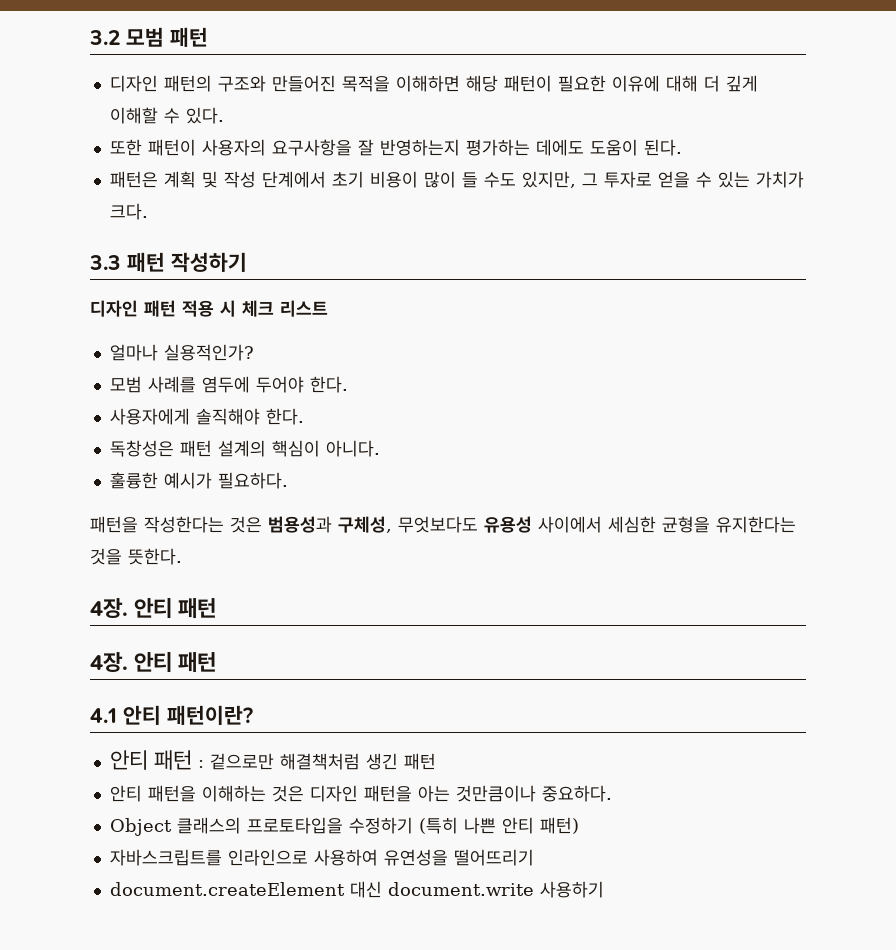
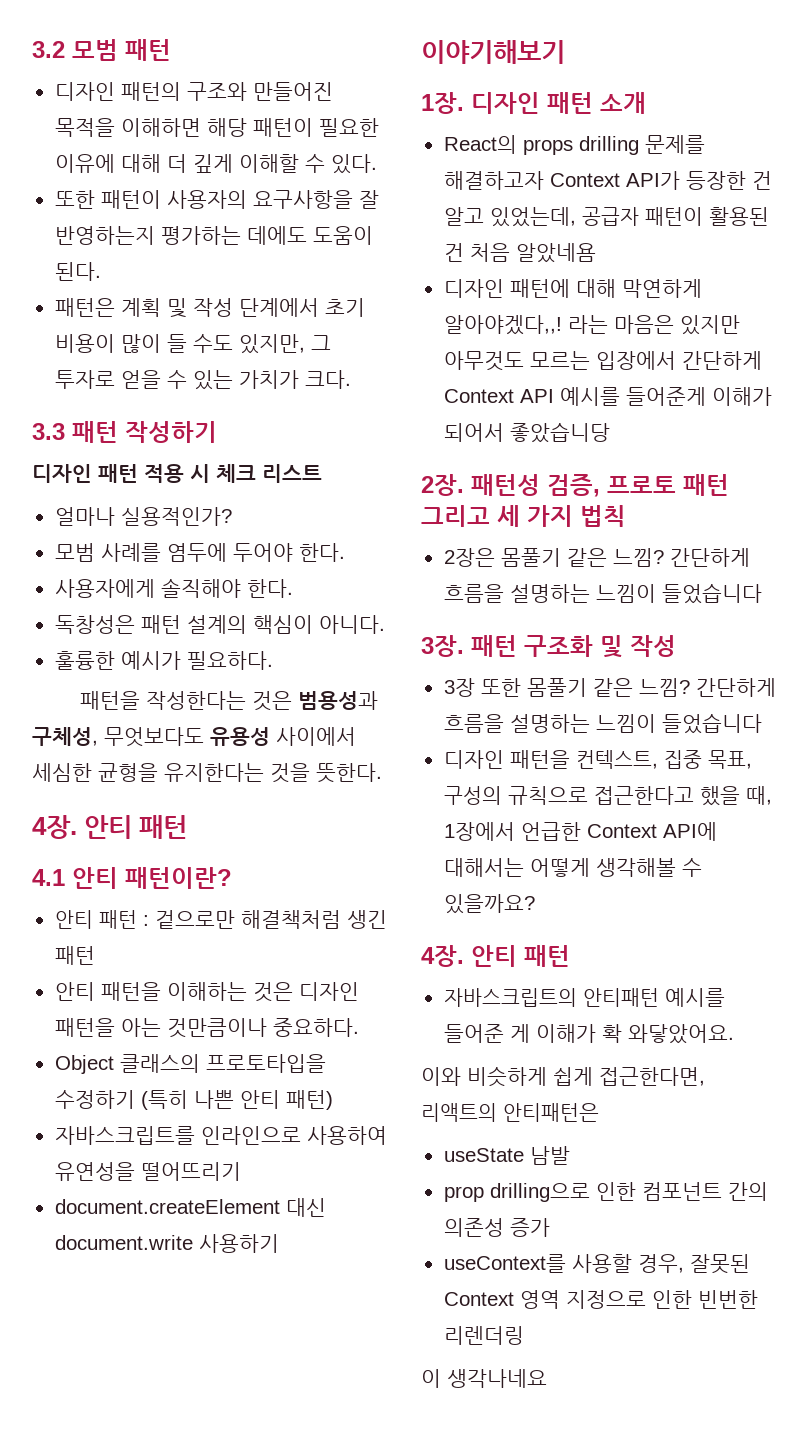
[90,652,217,673] // 4장. 안티 패턴 -> (188, 827) none
(604, 889) none -> [421,40,565,64] [421,92,646,114] [443,135,705,155] [443,171,772,190] [443,207,769,227] [443,243,596,263] [443,279,702,298] [443,315,740,335] [443,351,762,371] [443,387,772,406] [443,422,610,443] [421,474,729,497] [421,505,626,527] [443,548,750,567] [443,583,762,604] [421,635,676,658] [443,678,776,697] [443,713,762,734] [443,750,752,769] [443,786,772,806] [443,822,717,841] [443,858,702,877] [443,894,535,914] [421,945,570,967] [443,988,725,1007] [443,1024,734,1044] [421,1066,705,1087] [421,1103,599,1122] [443,1146,570,1165] [443,1182,768,1202] [443,1218,550,1237] [443,1254,750,1274] [443,1290,758,1309] [443,1326,524,1345] [421,1369,547,1388] // 이야기해보기 // 1장. 디자인 패턴 소개 // React의 props drilling 문제를 해결하고자 Context API가 등장한 건 알고 있었는데, 공급자 패턴이 활용된 건 처음 알았네욤 // 디자인 패턴에 대해 막연하게 알아야겠다,,! 라는 마음은 있지만 아무것도 모르는 입장에서 간단하게 Context API 예시를 들어준게 이해가 되어서 좋았습니당 // 2장. 패턴성 검증, 프로토 패턴 그리고 세 가지 법칙 // 2장은 몸풀기 같은 느낌? 간단하게 흐름을 설명하는 느낌이 들었습니다 // 3장. 패턴 구조화 및 작성 // 3장 또한 몸풀기 같은 느낌? 간단하게 흐름을 설명하는 느낌이 들었습니다 // 디자인 패턴을 컨텍스트, 집중 목표, 구성의 규칙으로 접근한다고 했을 때, 1장에서 언급한 Context API에 대해서는 어떻게 생각해볼 수 있을까요? // 4장. 안티 패턴 // 자바스크립트의 안티패턴 예시를 들어준 게 이해가 확 와닿았어요. // 이와 비슷하게 쉽게 접근한다면, 리액트의 안티패턴은 // useState 남발 // prop drilling으로 인한 컴포넌트 간의 의존성 증가 // useContext를 사용할 경우, 잘못된 Context 영역 지정으로 인한 빈번한 리렌더링 // 이 생각나네요

